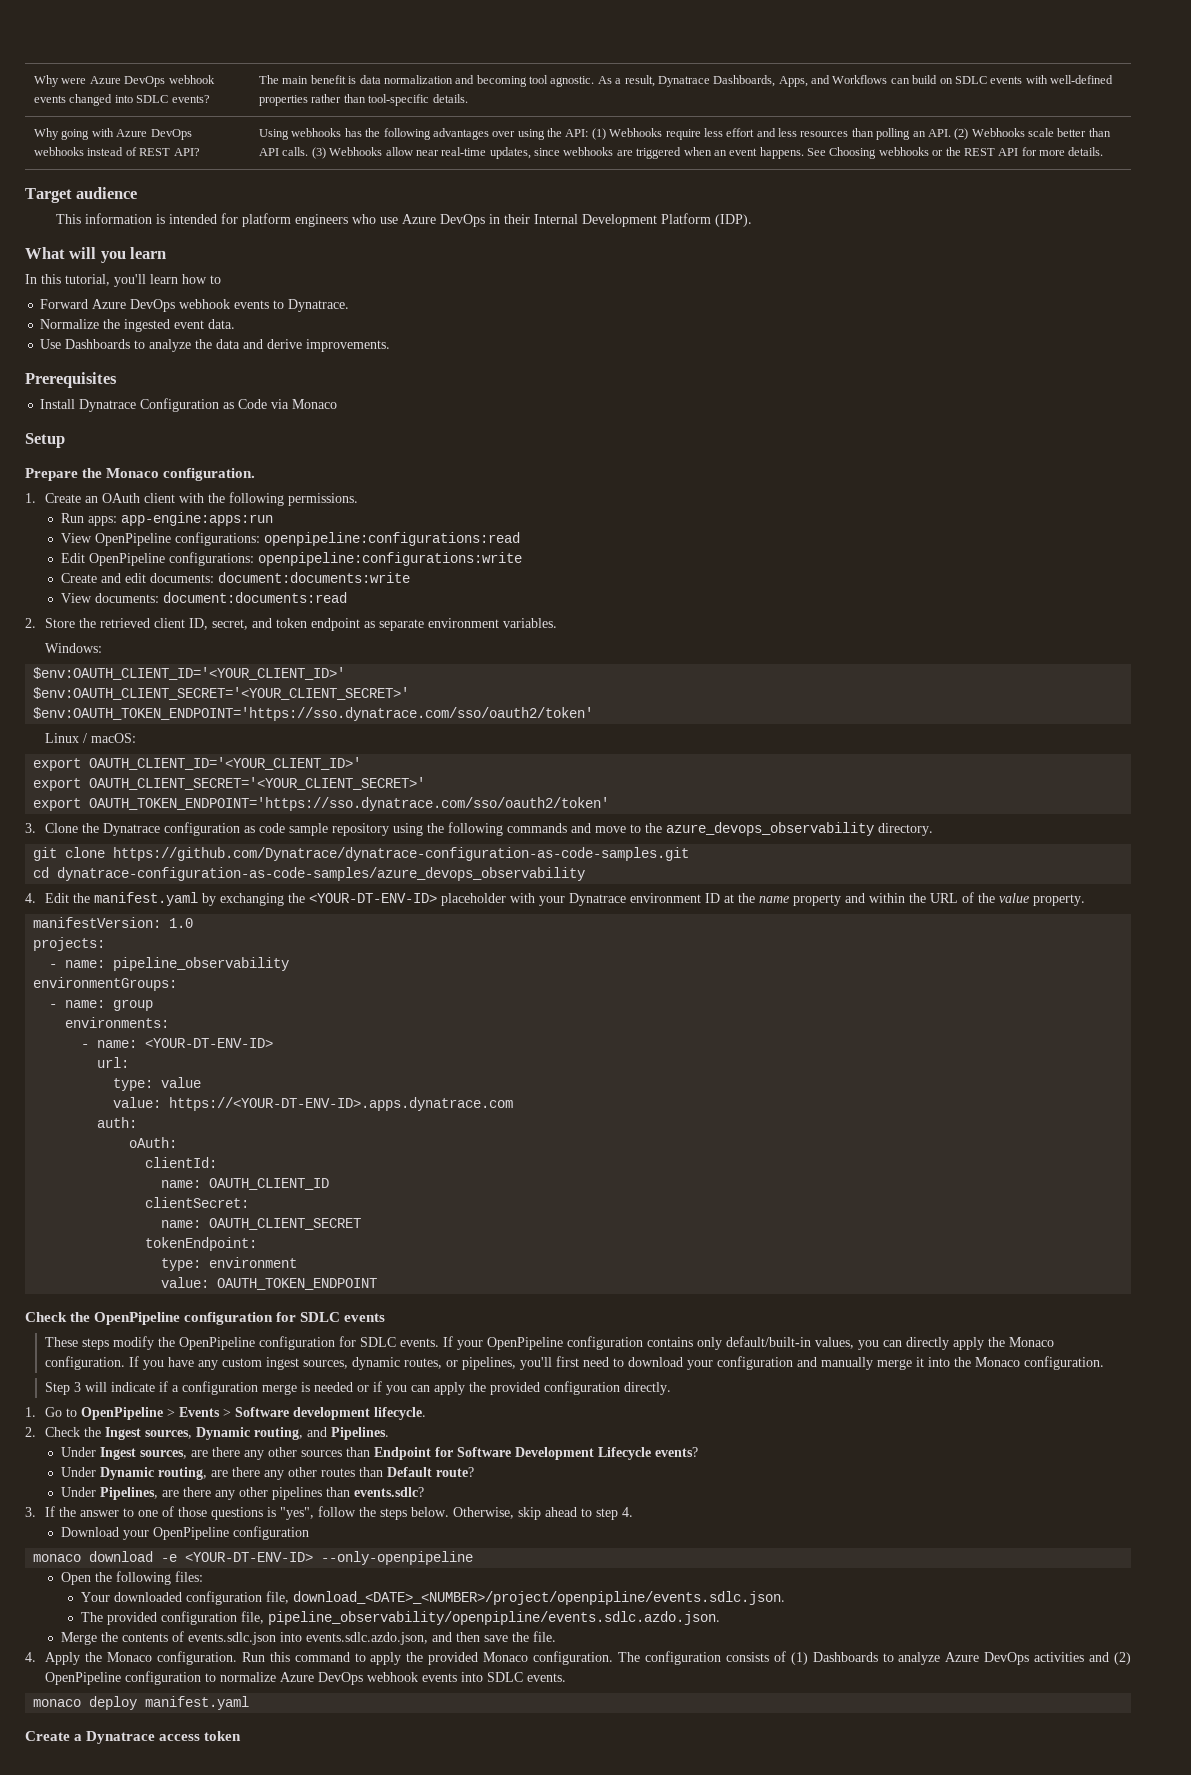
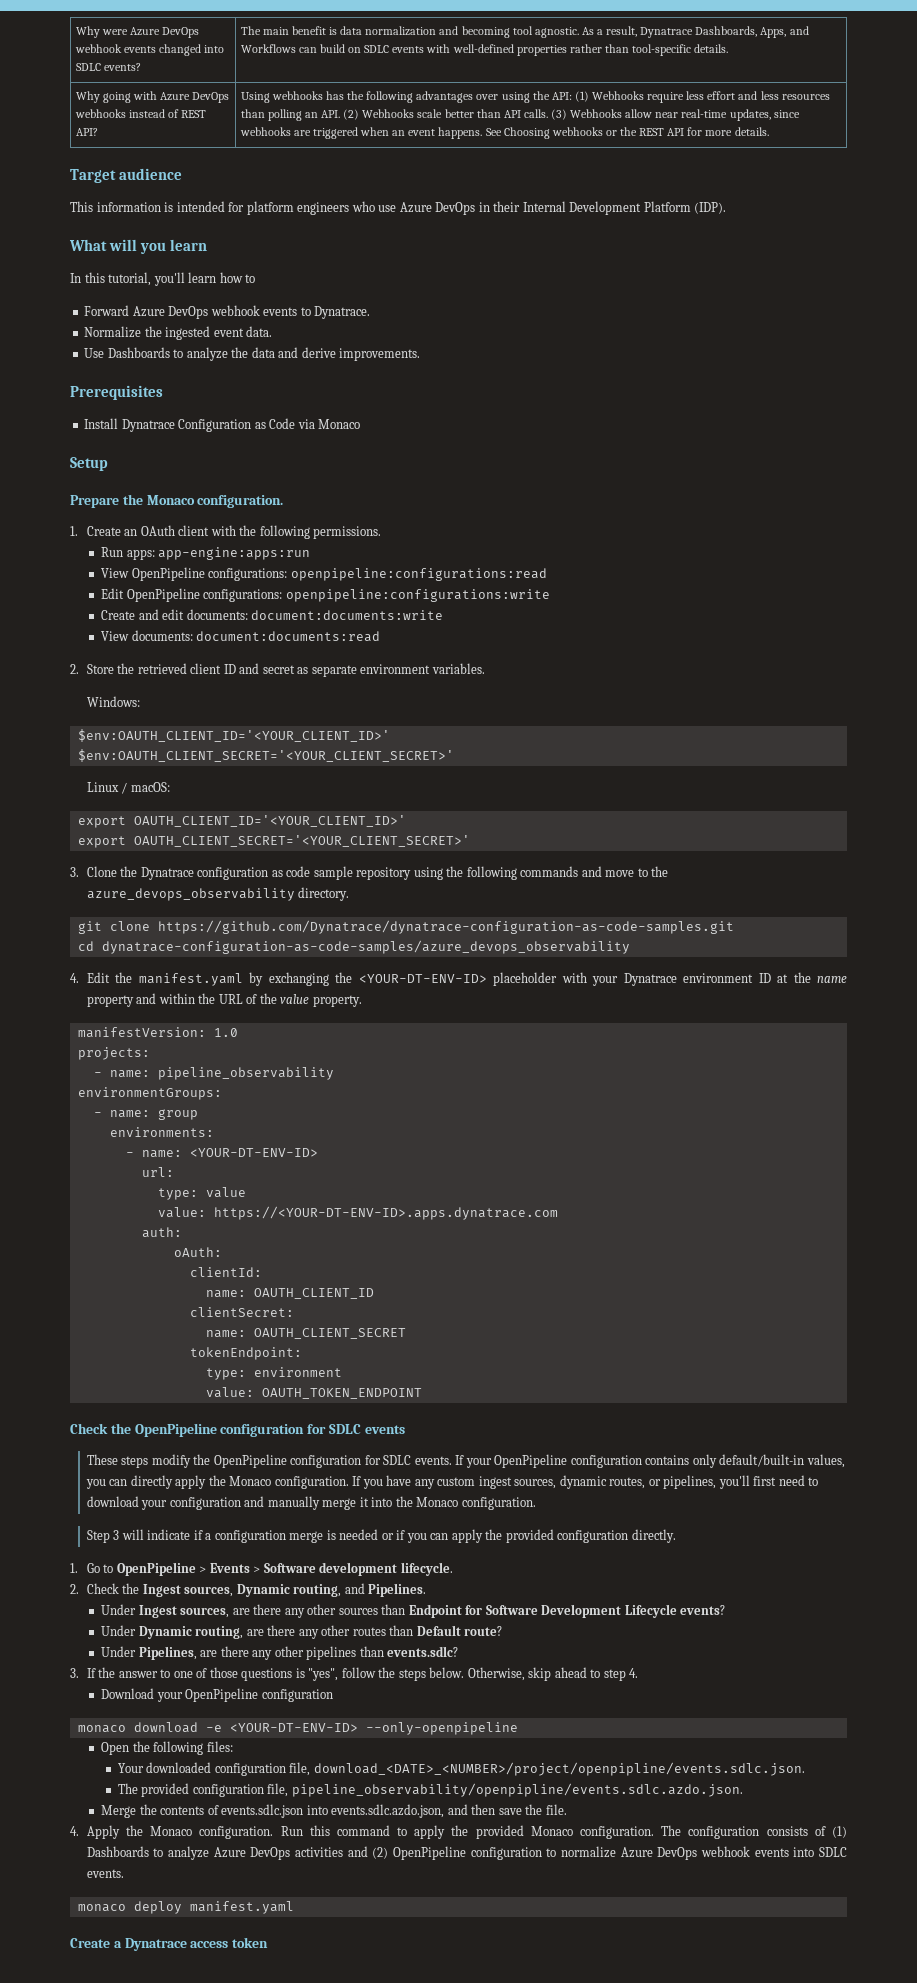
[189,618,361,631] ID, secret, and token endpoint -> [223,663,295,674] ID and secret
[33,707,594,721] // $env:OAUTH_TOKEN_ENDPOINT='https://sso.dynatrace.com/sso/oauth2/token' -> (454, 755) none
[33,797,610,811] // export OAUTH_TOKEN_ENDPOINT='https://sso.dynatrace.com/sso/oauth2/token' -> (470, 841) none

